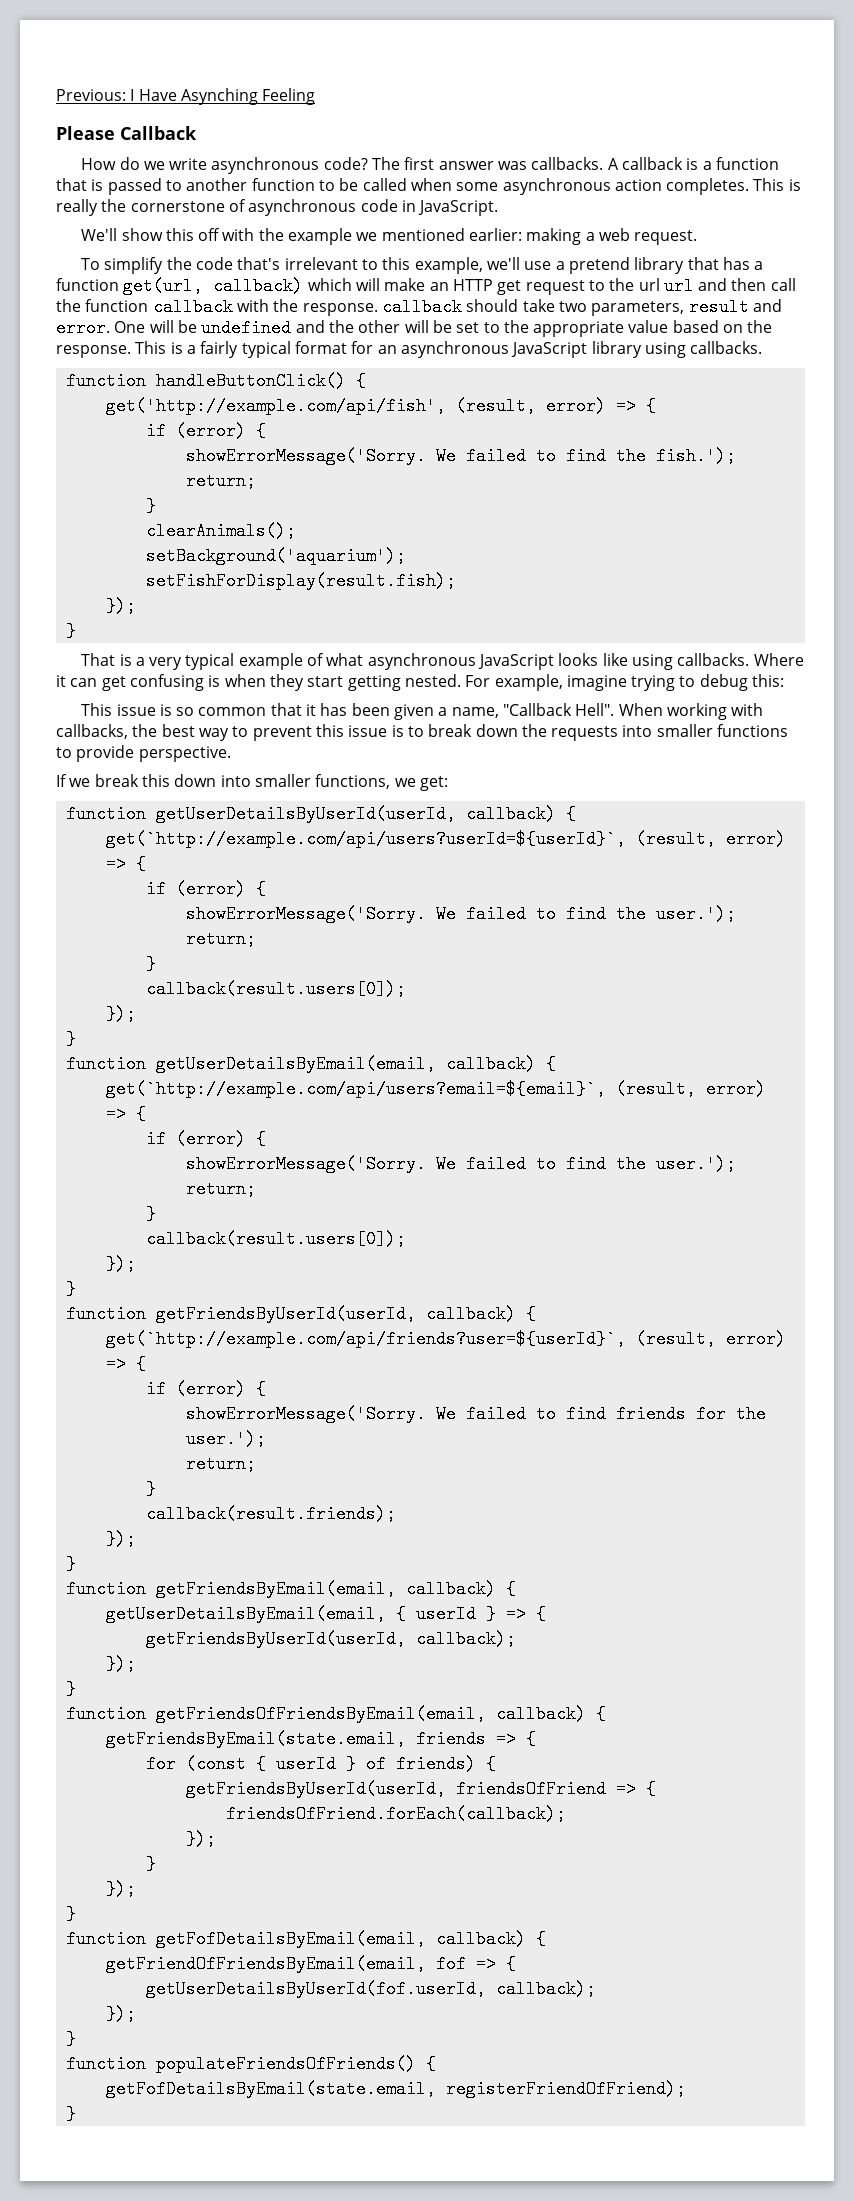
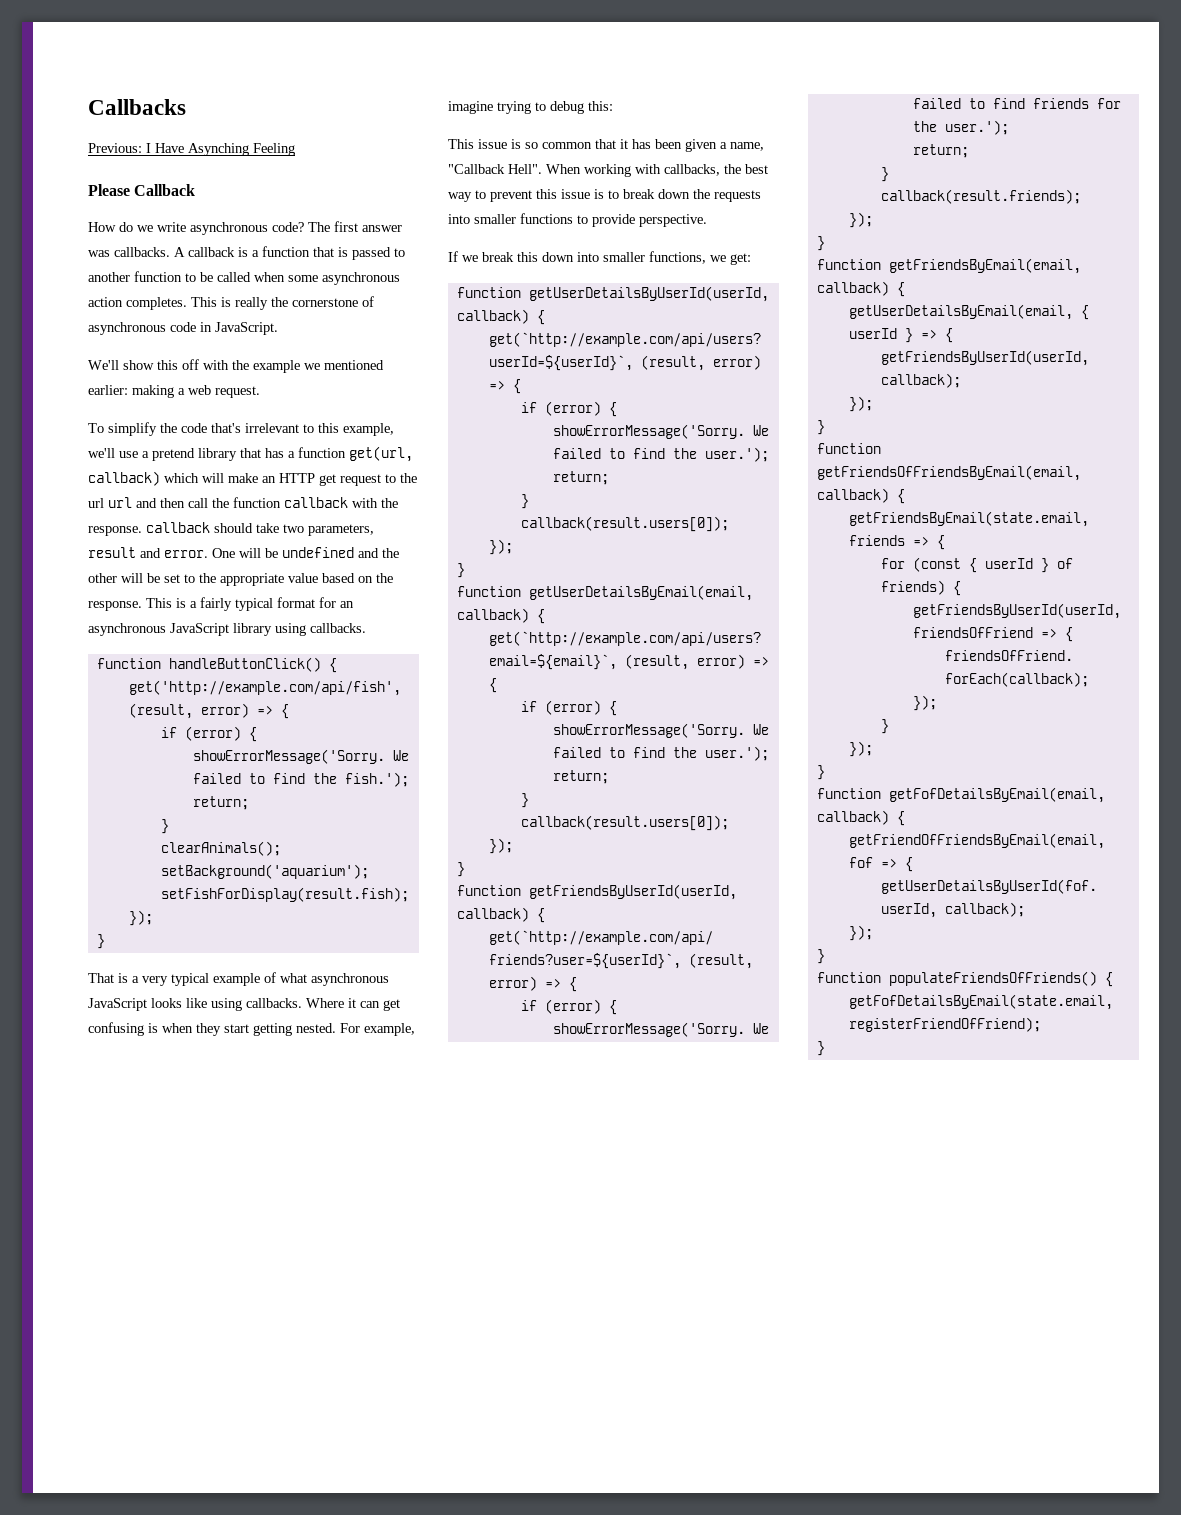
(56, 95) none -> [88,99,186,115] Callbacks //

